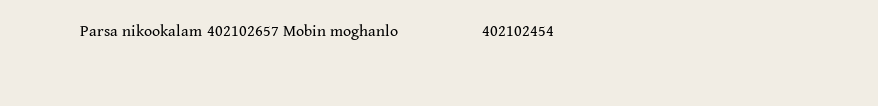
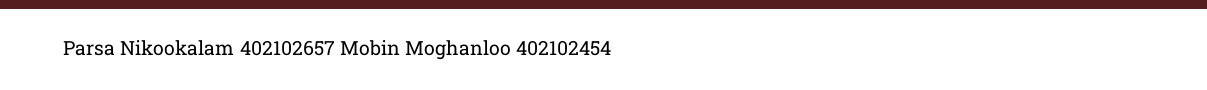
[122,24,203,36] nikookalam -> [120,40,235,56] Nikookalam
[330,24,399,40] moghanlo -> [405,40,512,60] Moghanloo

